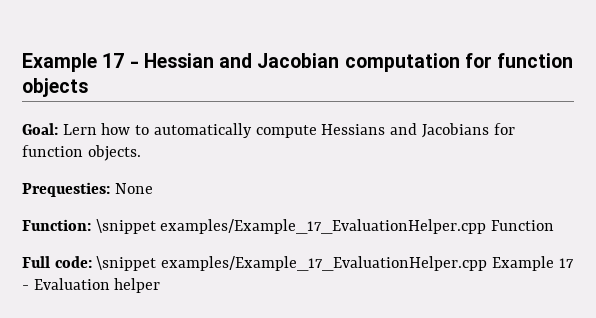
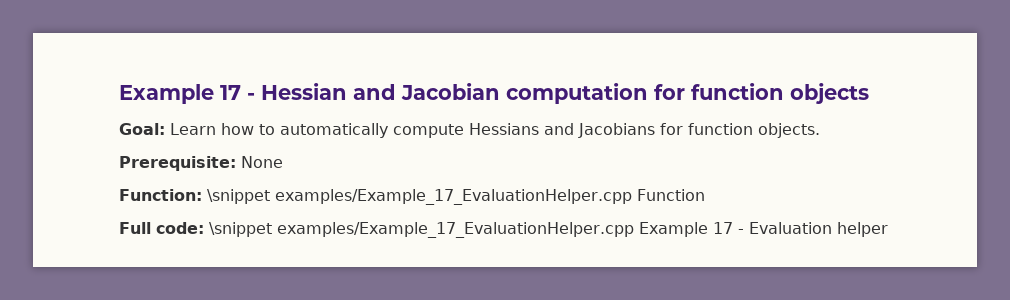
[62,124,97,135] Lern -> [170,123,216,135] Learn
[22,182,110,197] Prequesties: -> [119,156,236,171] Prerequisite:

